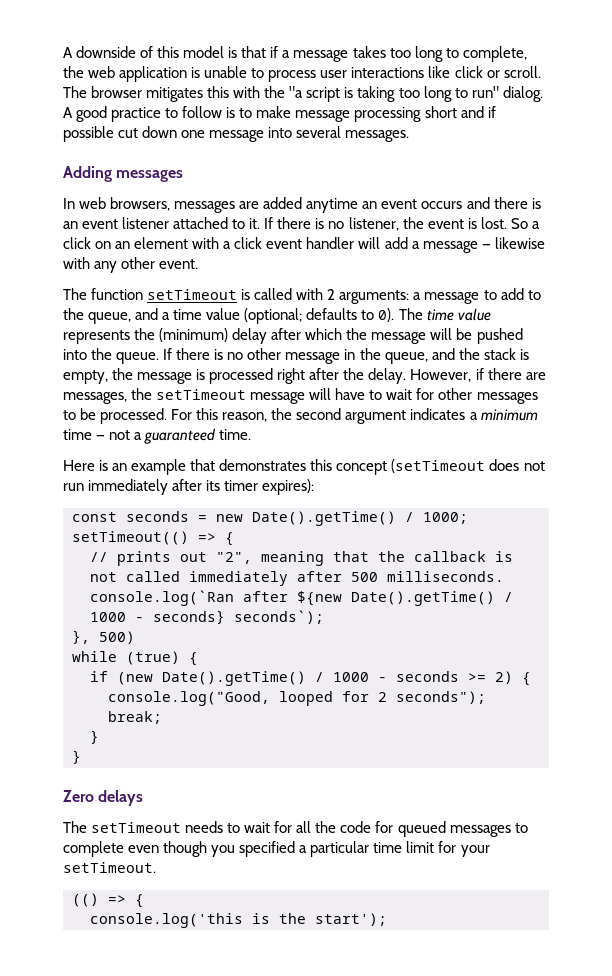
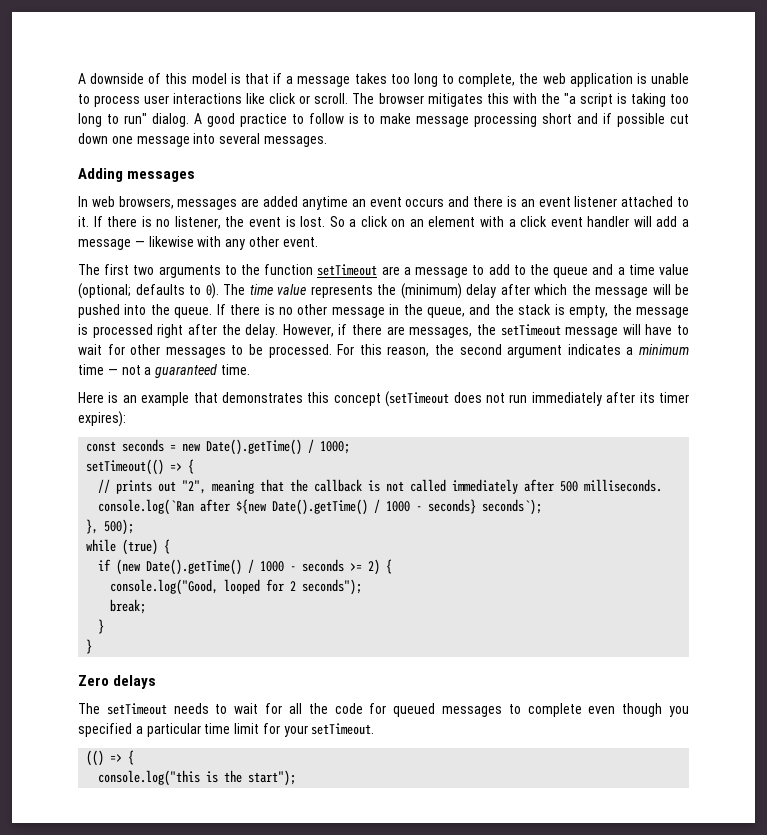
[91,288,410,304] function setTimeout is called with 2 arguments: -> [104,264,400,278] first two arguments to the function setTimeout are
[88,312,132,324] queue, -> [553,267,589,278] queue
[99,631,135,644] 500) -> [104,519,135,535] 500);
[90,913,243,928] console.log('this -> [98,770,201,786] console.log("this
[315,913,387,926] start'); -> [248,770,297,786] start");

